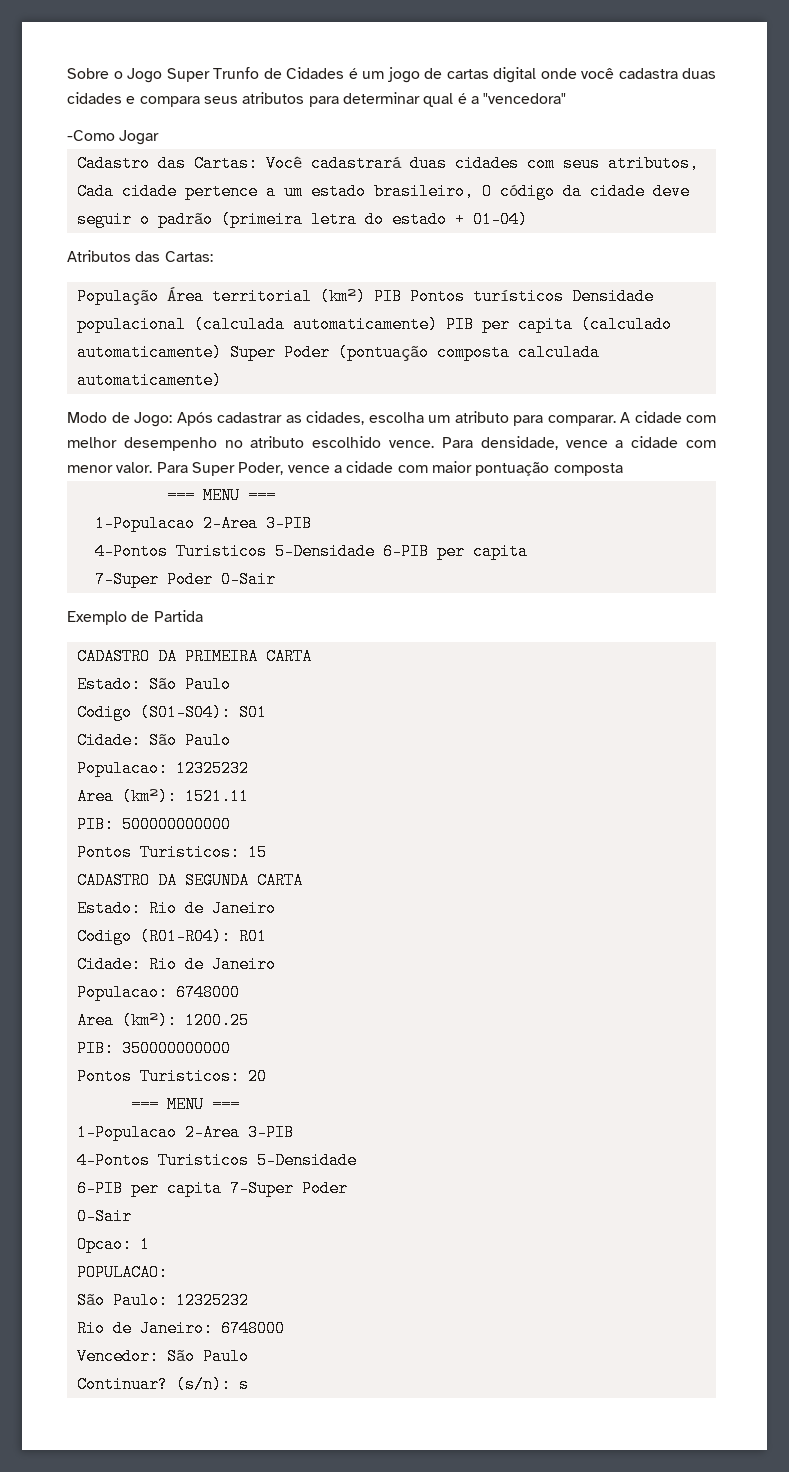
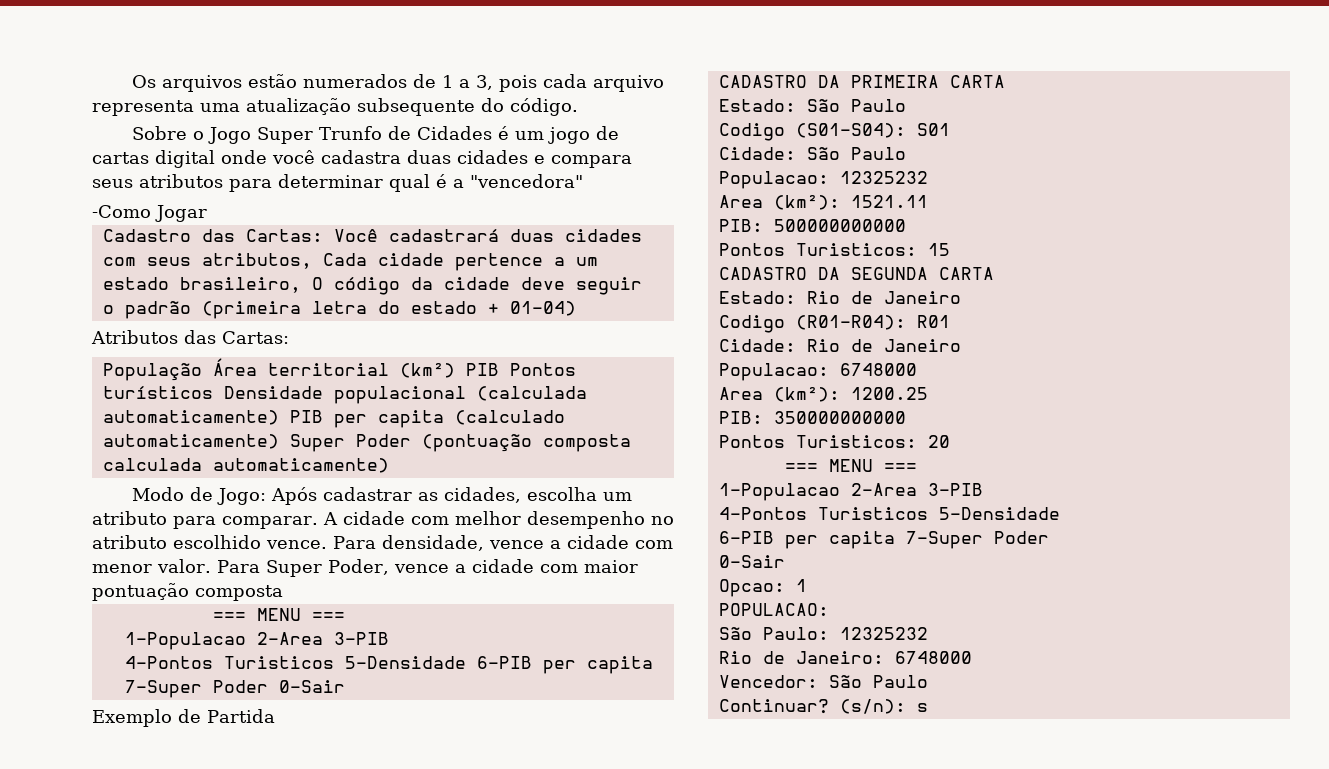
(67, 73) none -> [131,74,664,92] [92,98,578,116] Os arquivos estão numerados de 1 a 3, pois cada arquivo representa uma atualização subsequente do código. //

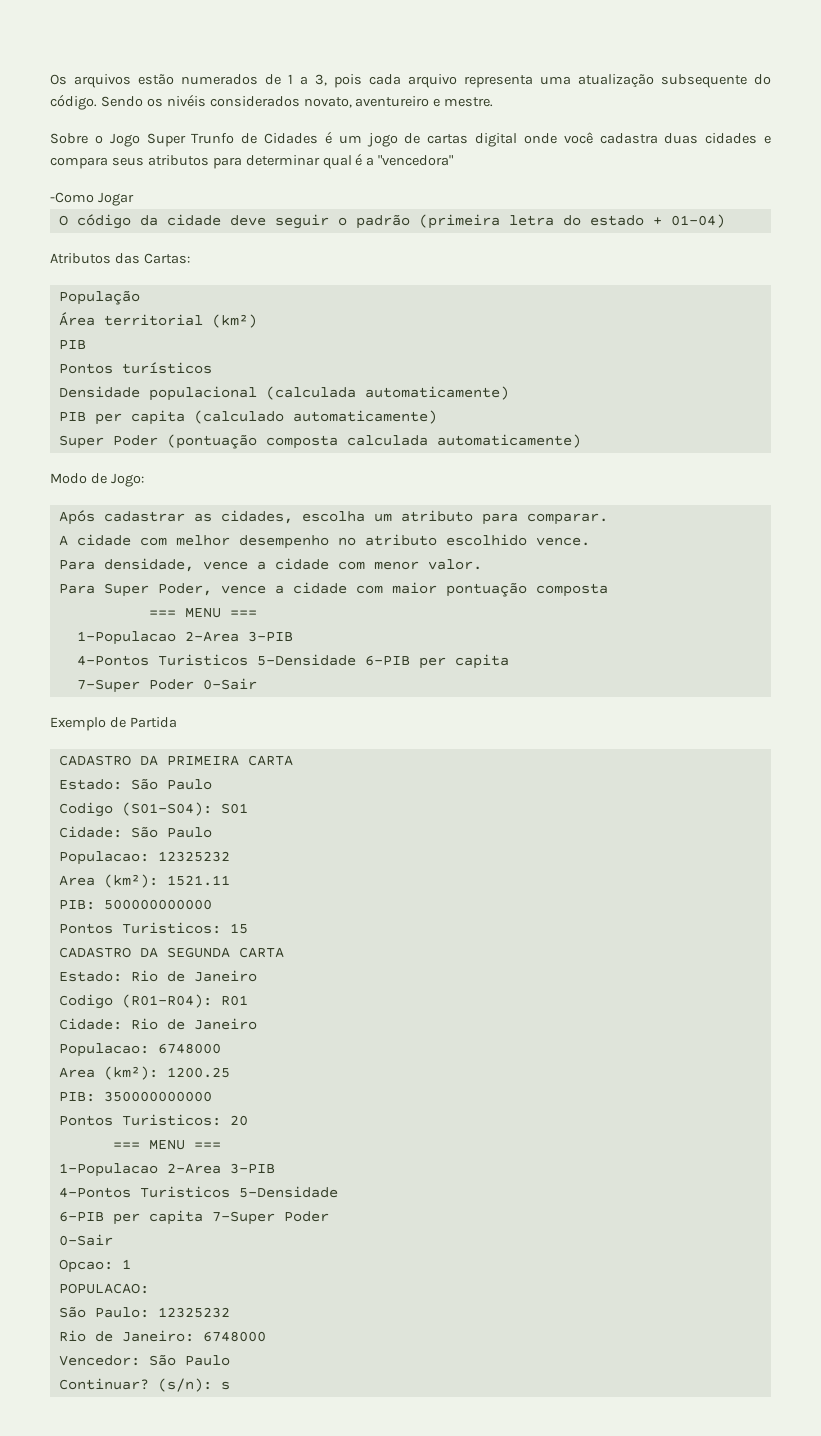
(578, 107) none -> [100,94,494,108] Sendo os nivéis considerados novato, aventureiro e mestre.
[102,229,642,242] [102,253,598,271] [102,277,301,293] Cadastro das Cartas: Você cadastrará duas cidades com seus atributos, Cada cidade pertence a um estado brasileiro, -> (134, 199) none
(202, 372) none -> (140, 297) //
[465,363,499,376] PIB -> [58,340,86,350] // PIB //
(213, 392) none -> (212, 368) //
(279, 417) none -> (509, 393) //
(279, 441) none -> (437, 417) //
(266, 496) none -> (144, 480) //
(318, 522) none -> (608, 519) //
(327, 544) none -> (590, 541) //
(211, 566) none -> (482, 564) //

